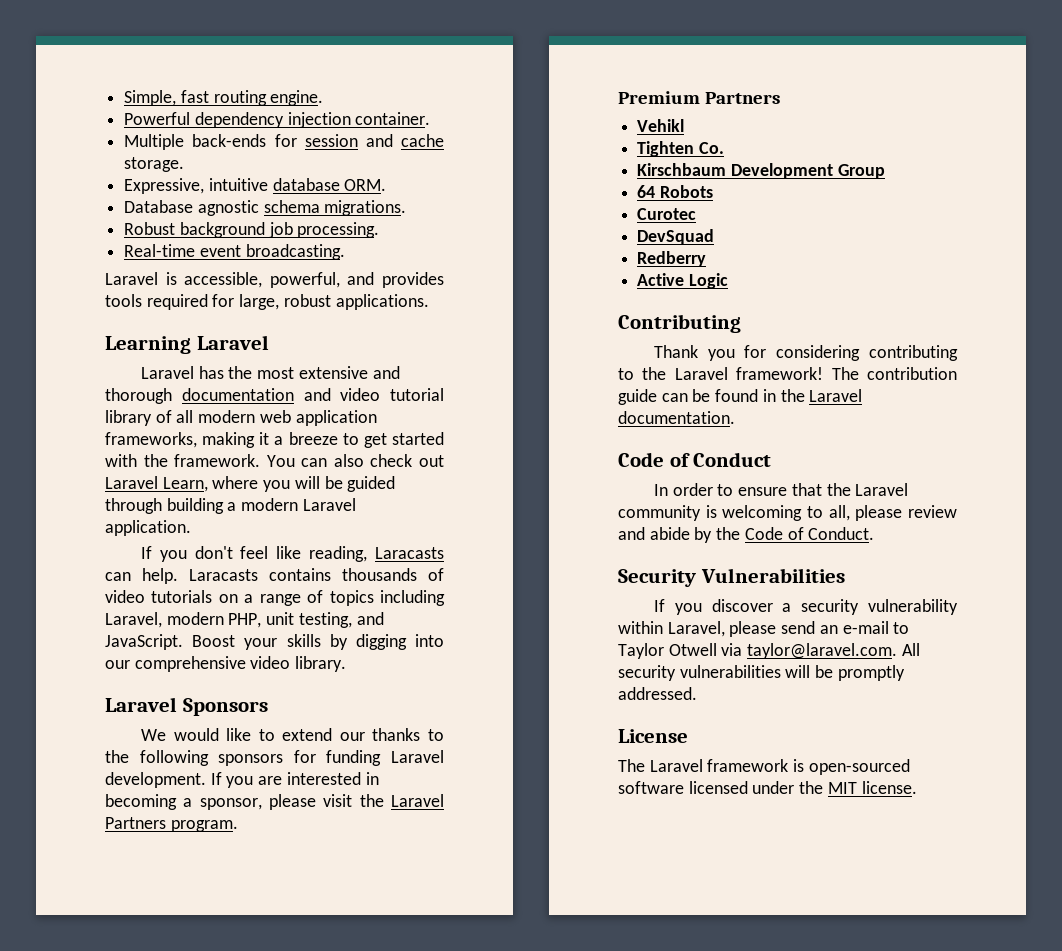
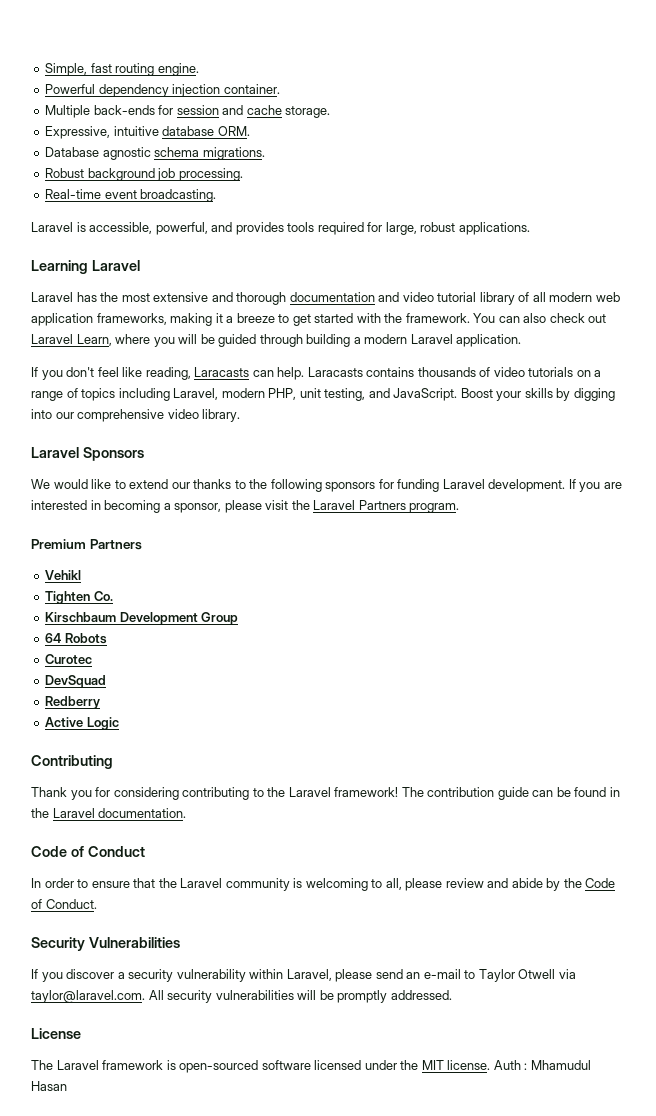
(917, 787) none -> [493,1060,591,1070] [31,1081,67,1091] Auth : Mhamudul Hasan

